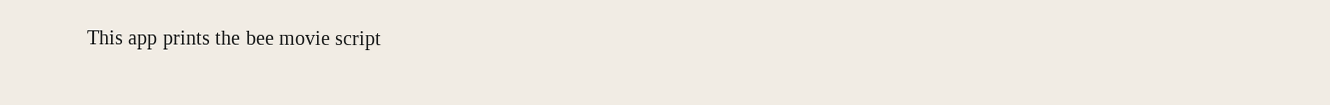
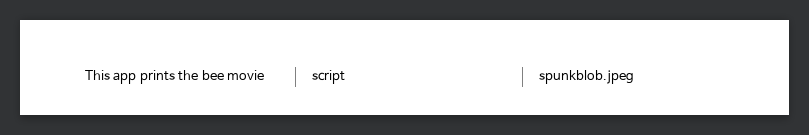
(383, 41) none -> [539,70,634,84] // spunkblob.jpeg

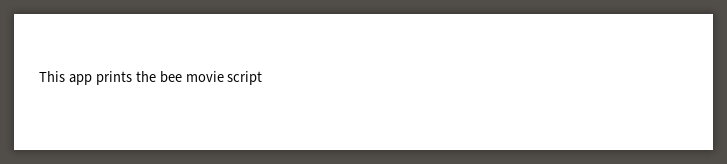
[539,70,634,84] // spunkblob.jpeg -> (263, 78) none

